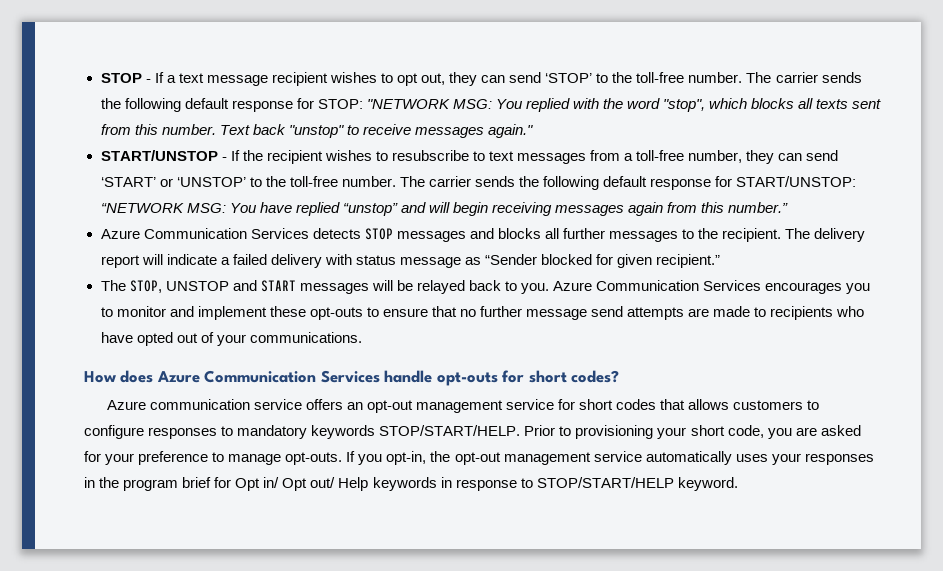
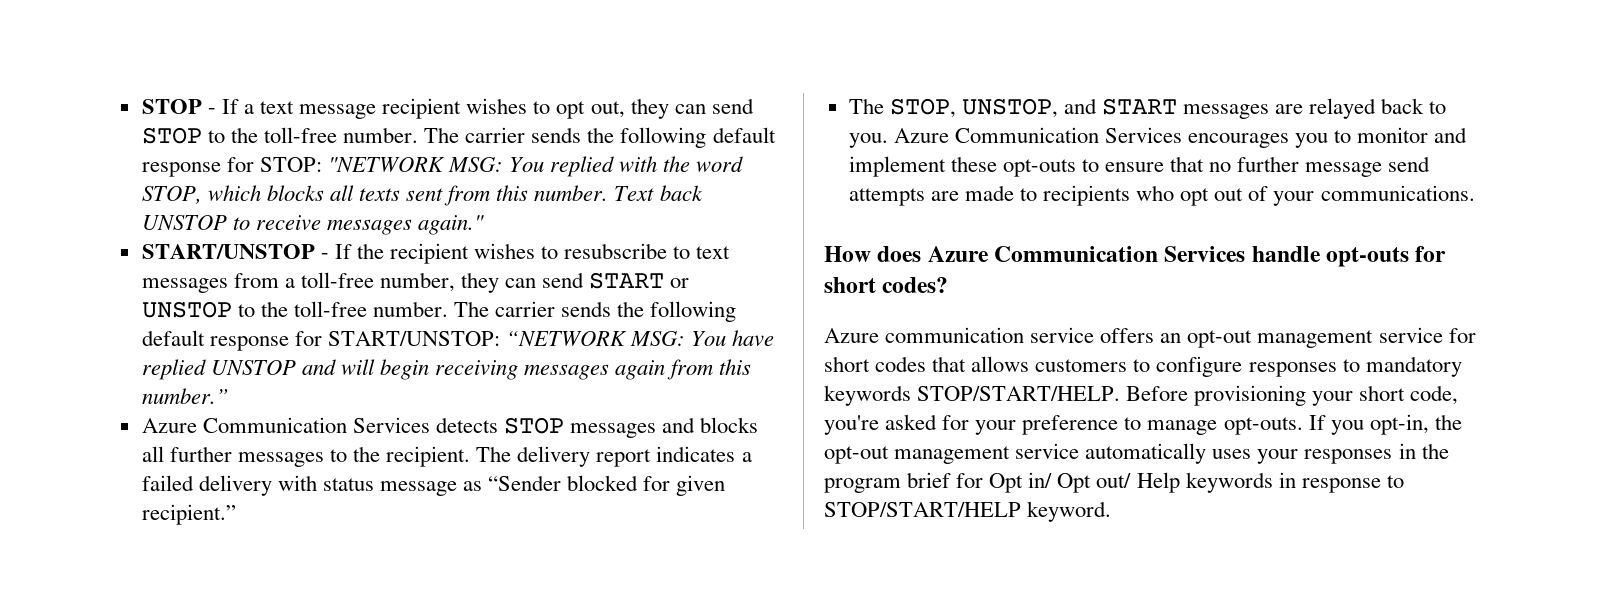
[545,73,593,83] ‘STOP’ -> [141,127,202,144] STOP
[663,99,706,112] "stop", -> [141,185,202,204] STOP,
[288,125,344,138] "unstop" -> [141,214,227,230] UNSTOP
[100,177,246,187] ‘START’ or ‘UNSTOP’ -> [589,272,690,289] [141,301,232,318] START or UNSTOP
[342,203,398,216] “unstop” -> [210,359,296,375] UNSTOP
[141,254,217,265] will indicate -> [656,446,736,462] indicates
[165,281,229,291] UNSTOP -> [961,98,1058,118] UNSTOP,
[371,280,413,291] will be -> [1275,104,1304,114] are
[100,332,173,346] have opted -> [1180,188,1210,206] opt
[524,425,572,436] Prior to -> [1126,386,1189,401] Before
[767,427,817,439] you are -> [824,415,879,435] you're

